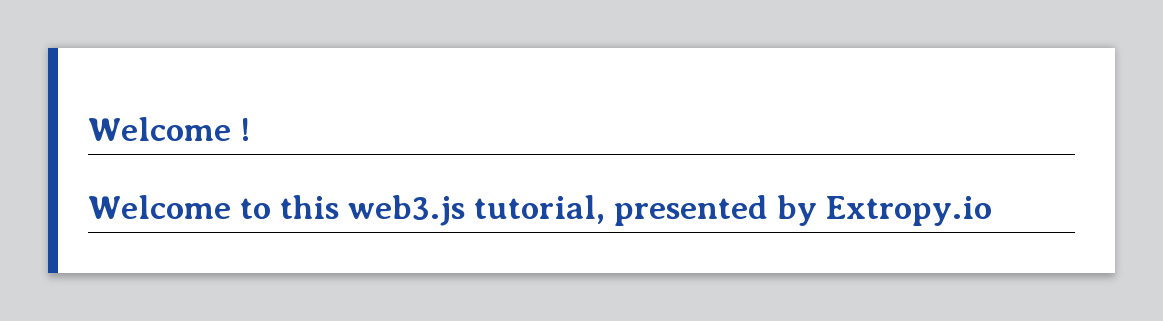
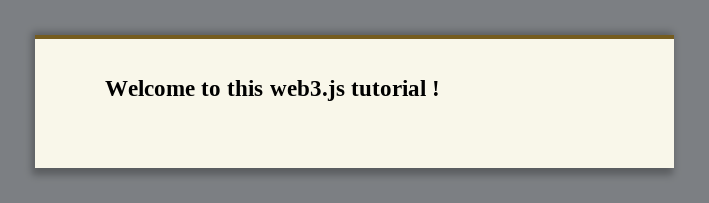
[88,117,251,141] [88,195,231,219] Welcome ! // Welcome -> [105,80,195,96] Welcome
[474,195,993,226] tutorial, presented by Extropy.io -> [350,80,441,96] tutorial !

